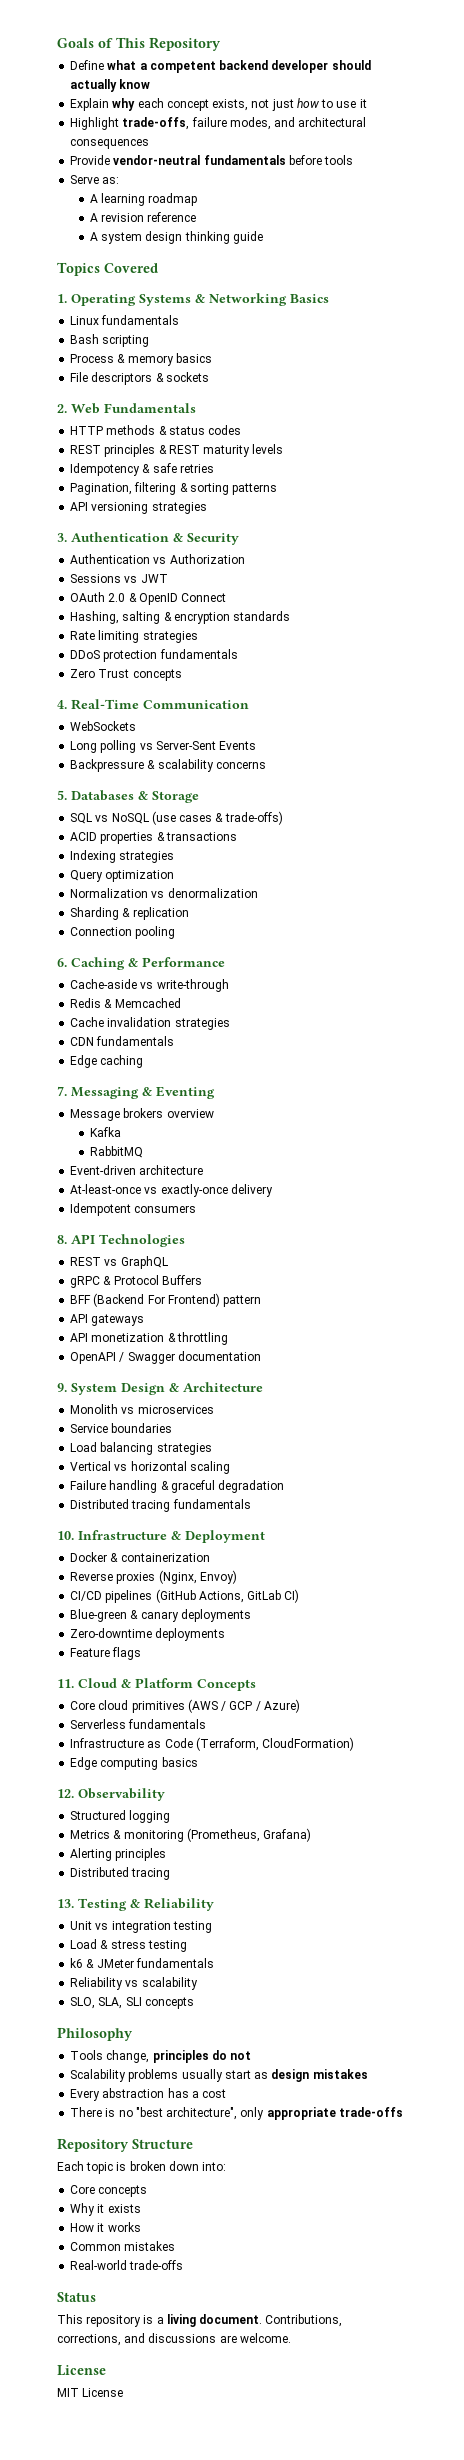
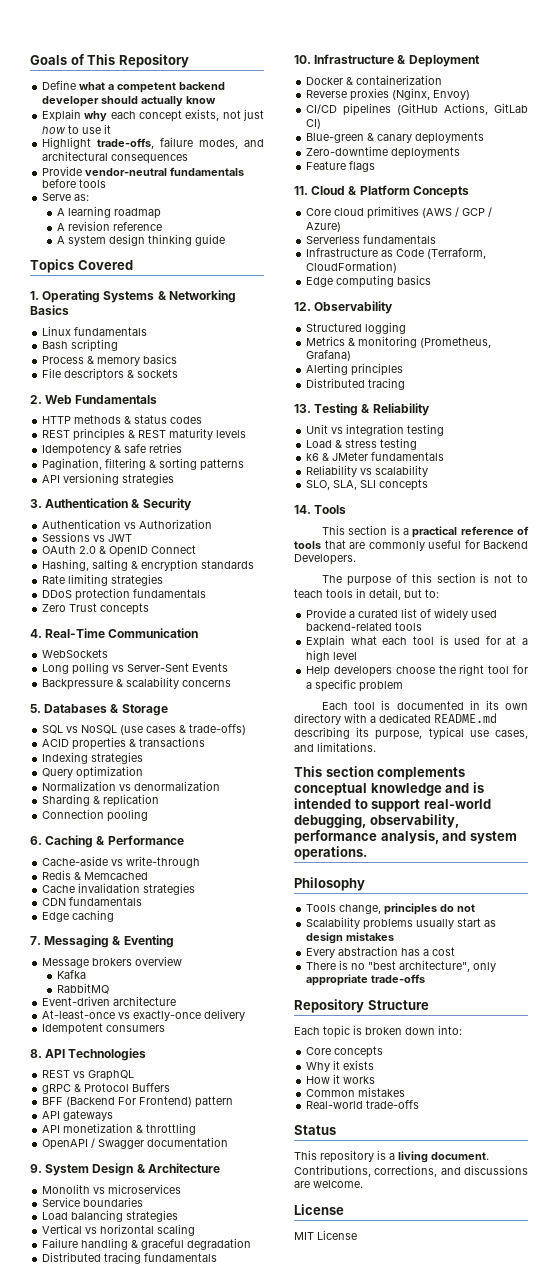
(194, 2003) none -> [294,505,347,514] [322,525,529,538] [294,540,528,551] [294,554,356,565] [322,573,528,586] [294,588,439,600] [306,608,498,620] [306,622,423,631] [306,635,528,648] [306,650,358,662] [306,664,528,677] [306,679,404,692] [322,700,528,710] [294,713,497,725] [294,727,528,740] [294,742,376,752] [294,766,466,780] [294,782,484,796] [294,798,491,812] [294,814,459,828] [294,830,517,844] [294,846,367,860] // 14. Tools // This section is a practical reference of tools that are commonly useful for Backend Developers. // The purpose of this section is not to teach tools in detail, but to: // Provide a curated list of widely used backend-related tools // Explain what each tool is used for at a high level // Help developers choose the right tool for a specific problem // Each tool is documented in its own directory with a dedicated README.md describing its purpose, typical use cases, and limitations. // This section complements conceptual knowledge and is intended to support real-world debugging, observability, performance analysis, and system operations.

